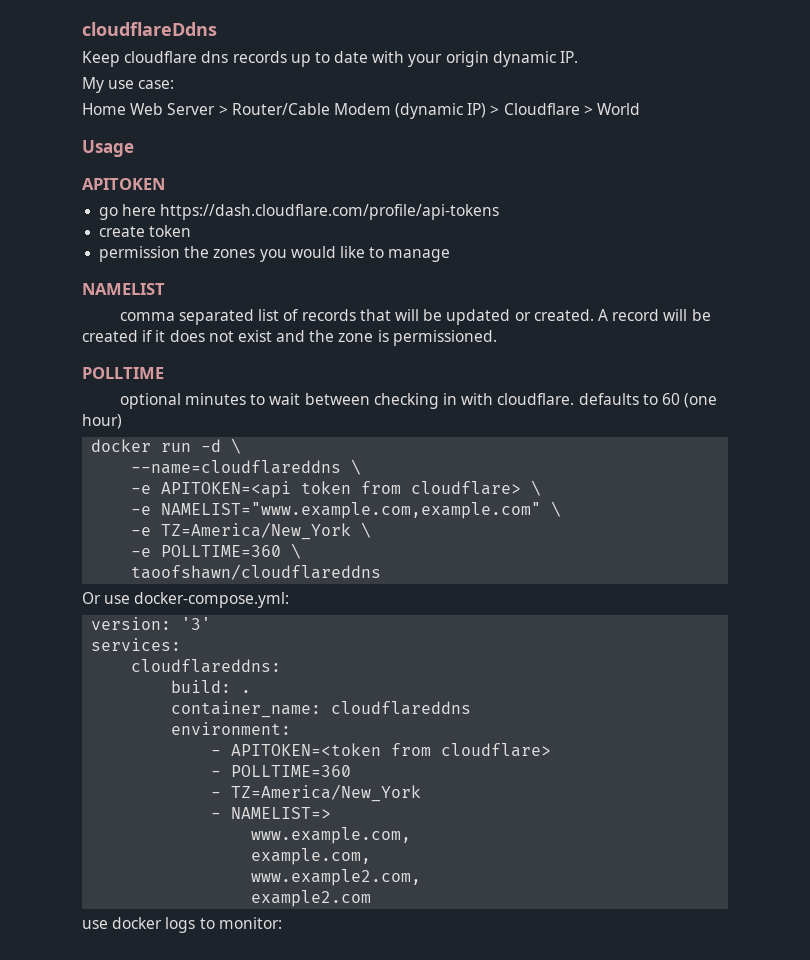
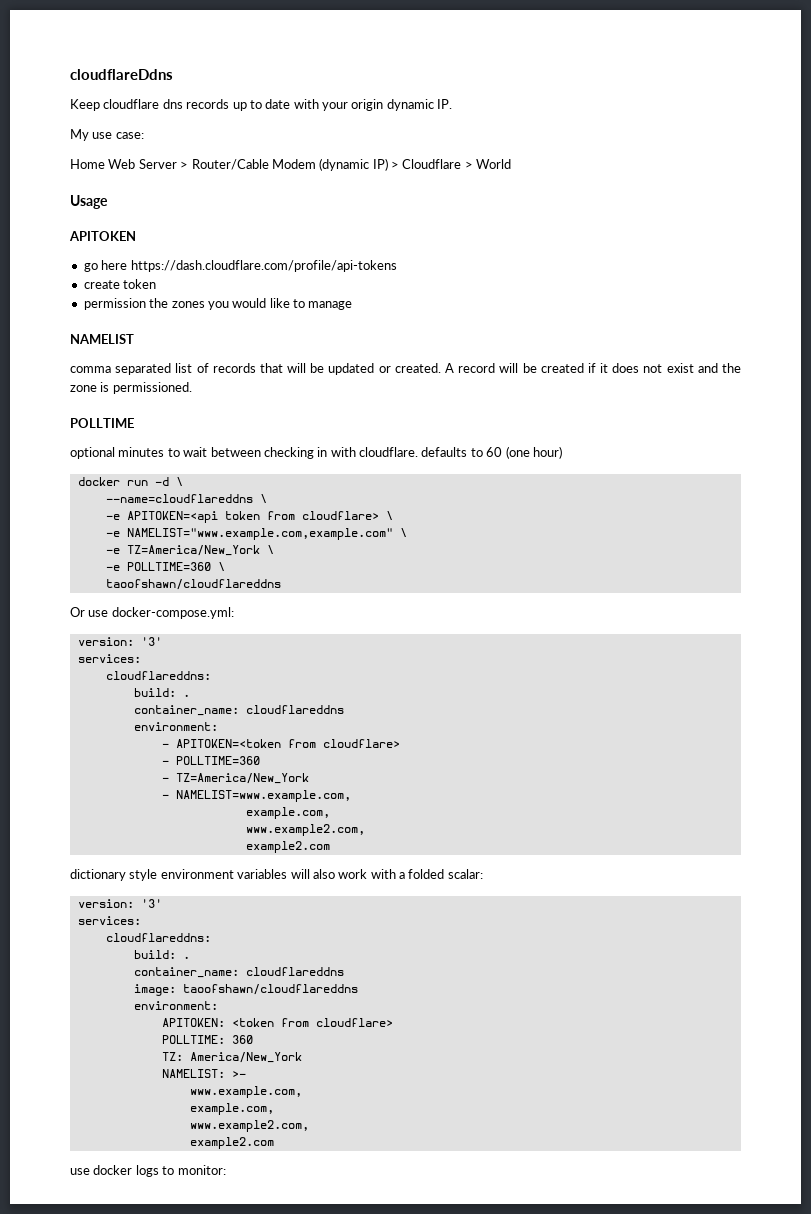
[231,807,332,819] NAMELIST=> -> [175,790,351,802] [245,807,330,819] [245,824,365,836] [245,841,330,853] [70,869,483,881] [77,899,162,908] [77,916,141,925] [105,933,211,942] [133,950,190,959] [133,967,344,978] [133,984,358,996] [133,1001,218,1010] [161,1018,393,1027] [161,1035,253,1044] [161,1052,302,1063] [161,1069,246,1078] NAMELIST=www.example.com, // example.com, // www.example2.com, // example2.com // dictionary style environment variables will also work with a folded scalar: // version: '3' // services: // cloudflareddns: // build: . // container_name: cloudflareddns // image: taoofshawn/cloudflareddns // environment: // APITOKEN: <token from cloudflare> // POLLTIME: 360 // TZ: America/New_York // NAMELIST: >-

